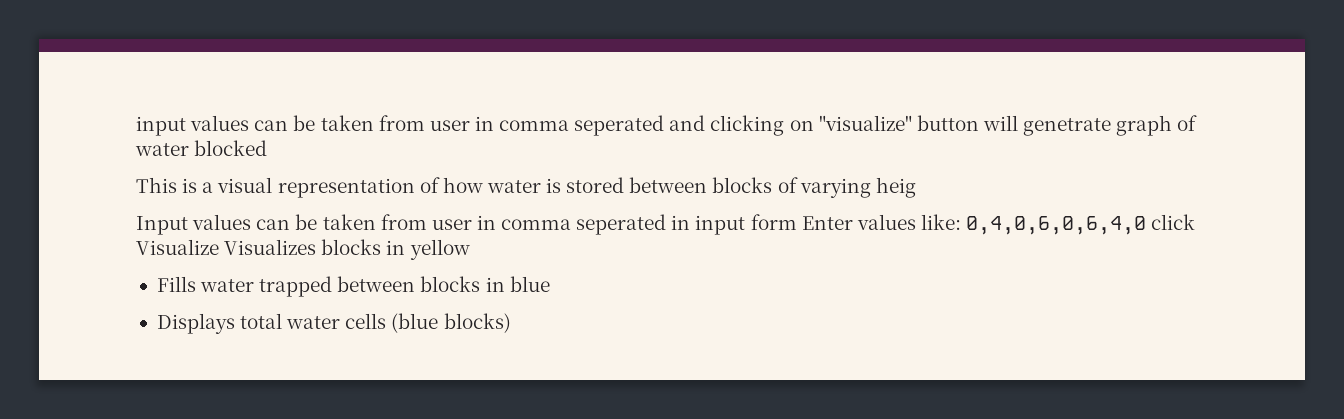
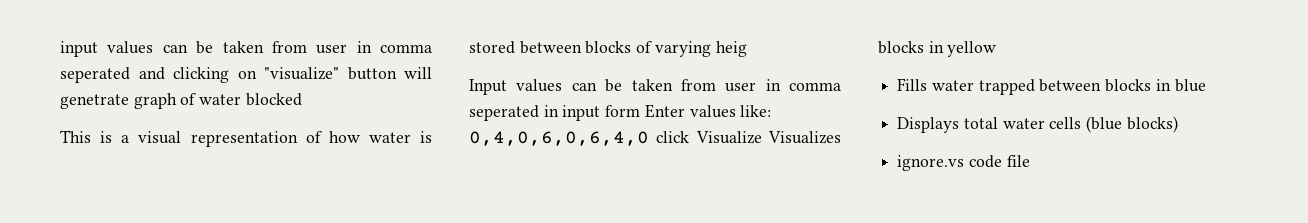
(511, 323) none -> [897,155,1030,171] // ignore.vs code file

